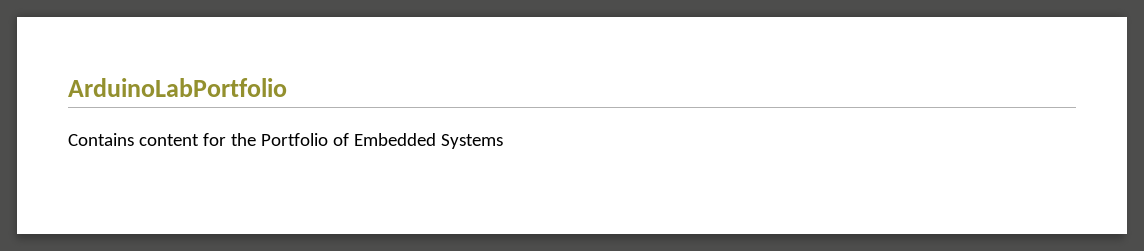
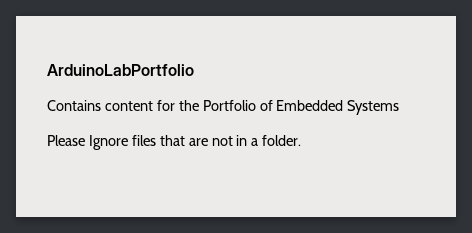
(503, 141) none -> [47,135,302,150] // Please Ignore files that are not in a folder.

